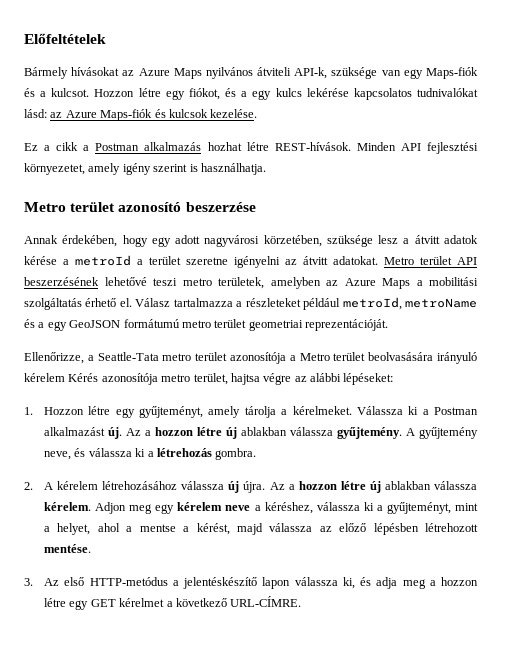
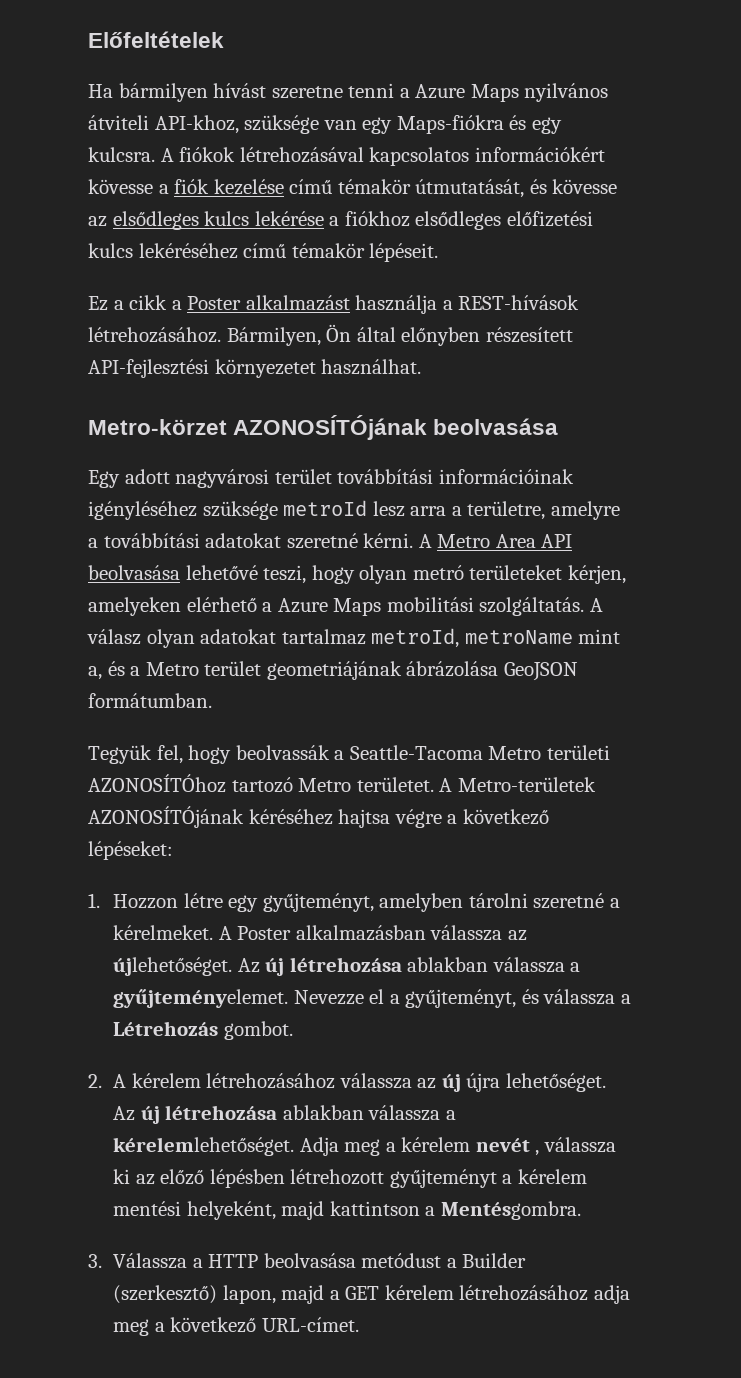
[24,67,135,79] Bármely hívásokat az -> [88,83,410,102] Ha bármilyen hívást szeretne tenni a
[294,67,328,79] API-k, -> [154,115,239,134] API-khoz,
[426,67,479,79] [24,88,478,100] [24,109,258,121] [24,142,478,154] [24,163,266,175] [24,202,256,212] [24,235,478,247] [24,255,477,268] [24,277,478,289] [24,297,478,310] [24,319,388,331] [24,352,478,364] [24,373,341,385] Maps-fiók és a kulcsot. Hozzon létre egy fiókot, és a egy kulcs lekérése kapcsolatos tudnivalókat lásd: az Azure Maps-fiók és kulcsok kezelése. // Ez a cikk a Postman alkalmazás hozhat létre REST-hívások. Minden API fejlesztési környezetet, amely igény szerint is használhatja. // Metro terület azonosító beszerzése // Annak érdekében, hogy egy adott nagyvárosi körzetében, szüksége lesz a átvitt adatok kérése a metroId a terület szeretne igényelni az átvitt adatokat. Metro terület API beszerzésének lehetővé teszi metro területek, amelyben az Azure Maps a mobilitási szolgáltatás érhető el. Válasz tartalmazza a részleteket például metroId, metroName és a egy GeoJSON formátumú metro terület geometriai reprezentációját. // Ellenőrizze, a Seattle-Tata metro terület azonosítója a Metro terület beolvasására irányuló kérelem Kérés azonosítója metro terület, hajtsa végre az alábbi -> [396,115,562,134] [88,147,605,166] [88,179,618,198] [88,211,593,230] [88,243,439,262] [88,295,580,314] [88,324,573,346] [88,359,422,378] [88,415,559,440] [88,469,574,488] [88,500,620,520] [88,533,573,549] [88,565,626,584] [88,597,603,616] [87,628,621,648] [88,661,578,681] [88,693,212,708] [88,745,610,764] [88,774,596,793] [88,806,549,828] Maps-fiókra és egy kulcsra. A fiókok létrehozásával kapcsolatos információkért kövesse a fiók kezelése című témakör útmutatását, és kövesse az elsődleges kulcs lekérése a fiókhoz elsődleges előfizetési kulcs lekéréséhez című témakör lépéseit. // Ez a cikk a Poster alkalmazást használja a REST-hívások létrehozásához. Bármilyen, Ön által előnyben részesített API-fejlesztési környezetet használhat. // Metro-körzet AZONOSÍTÓjának beolvasása // Egy adott nagyvárosi terület továbbítási információinak igényléséhez szüksége metroId lesz arra a területre, amelyre a továbbítási adatokat szeretné kérni. A Metro Area API beolvasása lehetővé teszi, hogy olyan metró területeket kérjen, amelyeken elérhető a Azure Maps mobilitási szolgáltatás. A válasz olyan adatokat tartalmaz metroId, metroName mint a, és a Metro terület geometriájának ábrázolása GeoJSON formátumban. // Tegyük fel, hogy beolvassák a Seattle-Tacoma Metro területi AZONOSÍTÓhoz tartozó Metro területet. A Metro-területek AZONOSÍTÓjának kéréséhez hajtsa végre a következő
[208,406,478,418] [44,426,478,439] [44,448,257,460] amely tárolja a kérelmeket. Válassza ki a Postman alkalmazást új. Az a hozzon létre új ablakban válassza gyűjtemény. A gyűjtemény neve, és válassza ki a létrehozás gombra. -> [379,893,620,912] [113,925,527,941] [113,957,581,976] [113,989,631,1008] [113,1021,293,1040] amelyben tárolni szeretné a kérelmeket. A Poster alkalmazásban válassza az újlehetőséget. Az új létrehozása ablakban válassza a gyűjteményelemet. Nevezze el a gyűjteményt, és válassza a Létrehozás gombot.
[228,481,478,493] [44,502,479,514] [44,523,478,535] [44,544,92,553] [24,577,478,589] [44,596,302,610] új újra. Az a hozzon létre új ablakban válassza kérelem. Adjon meg egy kérelem neve a kéréshez, válassza ki a gyűjteményt, mint a helyet, ahol a mentse a kérést, majd válassza az előző lépésben létrehozott mentése. // 3. Az első HTTP-metódus a jelentéskészítő lapon válassza ki, és adja meg a hozzon létre egy GET kérelmet a következő URL-CÍMRE. -> [417,1073,606,1092] [113,1105,456,1124] [113,1137,616,1156] [113,1169,587,1188] [113,1201,581,1220] [88,1253,527,1269] [113,1285,630,1304] [113,1317,359,1336] az új újra lehetőséget. Az új létrehozása ablakban válassza a kérelemlehetőséget. Adja meg a kérelem nevét , válassza ki az előző lépésben létrehozott gyűjteményt a kérelem mentési helyeként, majd kattintson a Mentésgombra. // 3. Válassza a HTTP beolvasása metódust a Builder (szerkesztő) lapon, majd a GET kérelem létrehozásához adja meg a következő URL-címet.

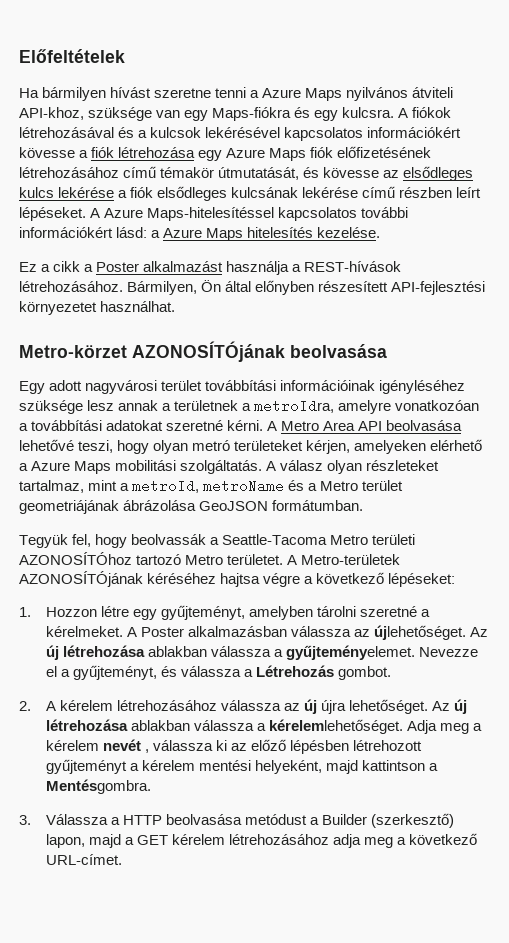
(364, 155) none -> [118,127,281,138] és a kulcsok lekérésével
[213,179,284,195] kezelése -> [118,146,432,161] [19,167,119,178] létrehozása egy Azure Maps fiók előfizetésének létrehozásához
[344,211,593,230] [88,243,439,262] fiókhoz elsődleges előfizetési kulcs lekéréséhez című témakör lépéseit. -> [130,186,482,201] [19,207,409,221] [19,227,381,241] fiók elsődleges kulcsának lekérése című részben leírt lépéseket. A Azure Maps-hitelesítéssel kapcsolatos további információkért lásd: a Azure Maps hitelesítés kezelése.
[283,500,620,520] metroId lesz arra a területre, amelyre -> [87,399,480,414] lesz annak a területnek a metroIdra, amelyre vonatkozóan
[200,628,621,648] [88,666,102,680] adatokat tartalmaz metroId, metroName mint a, -> [366,460,440,471] [19,479,285,493] részleteket tartalmaz, mint a metroId, metroName

